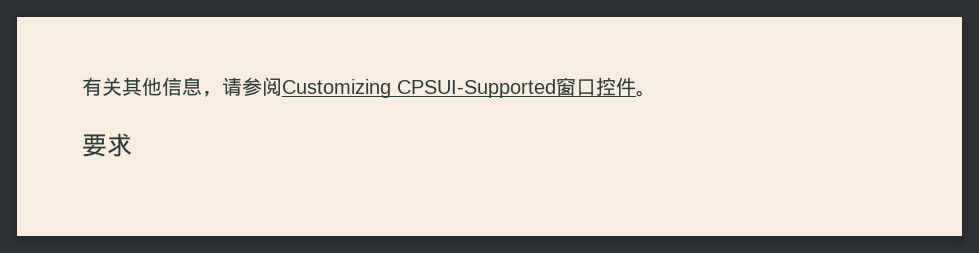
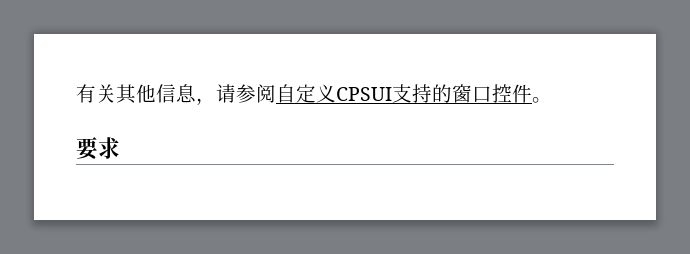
[282,79,556,98] Customizing CPSUI-Supported -> [276,84,452,103] 自定义CPSUI支持的

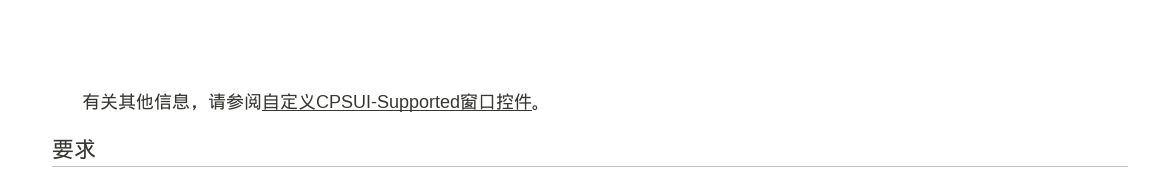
[336,84,452,103] CPSUI支持的 -> [316,95,461,112] CPSUI-Supported

